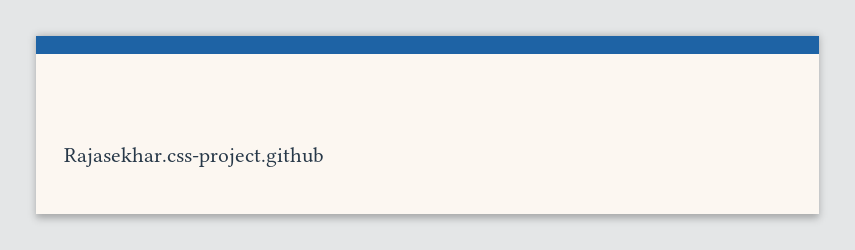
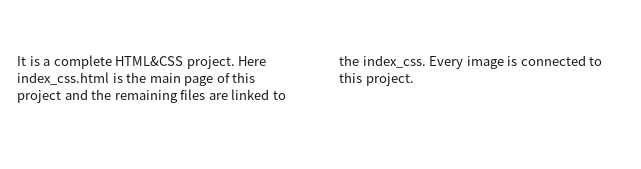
[64,147,324,167] Rajasekhar.css-project.github -> [17,55,267,69] [17,72,256,86] [17,89,286,103] [339,55,603,69] [339,72,414,86] It is a complete HTML&CSS project. Here index_css.html is the main page of this project and the remaining files are linked to the index_css. Every image is connected to this project.

